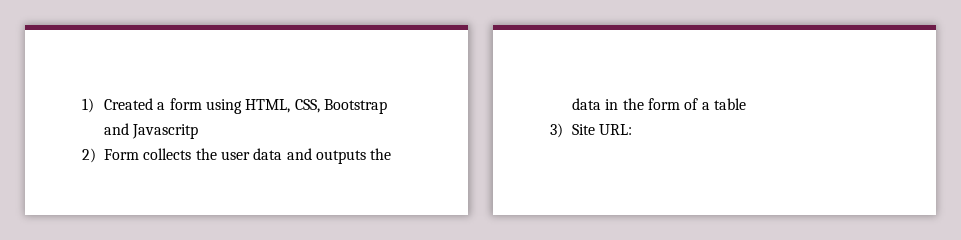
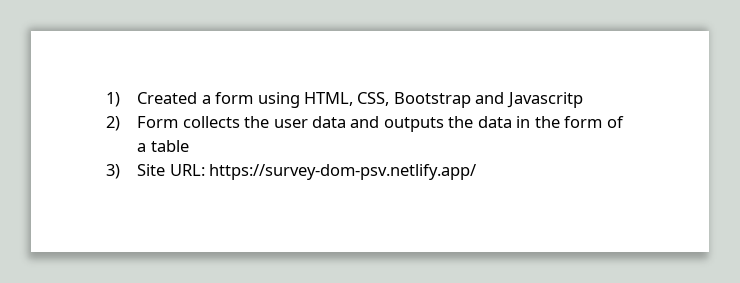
(633, 129) none -> [209,164,477,180] https://survey-dom-psv.netlify.app/

